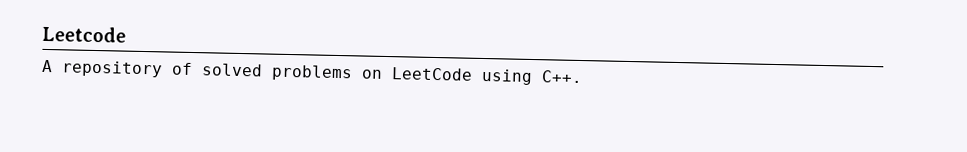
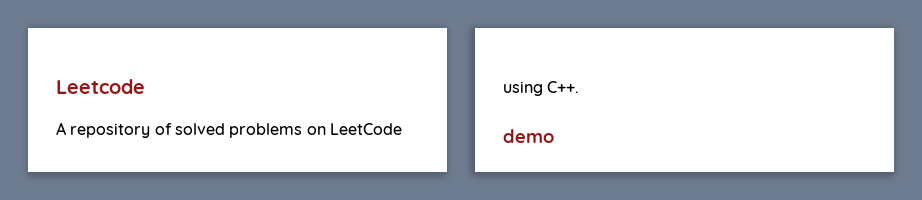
(583, 77) none -> [503,129,554,143] // demo

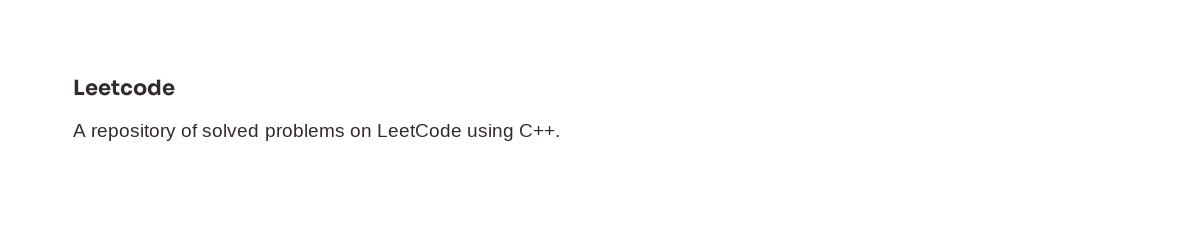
[503,129,554,143] // demo -> (561, 130) none

